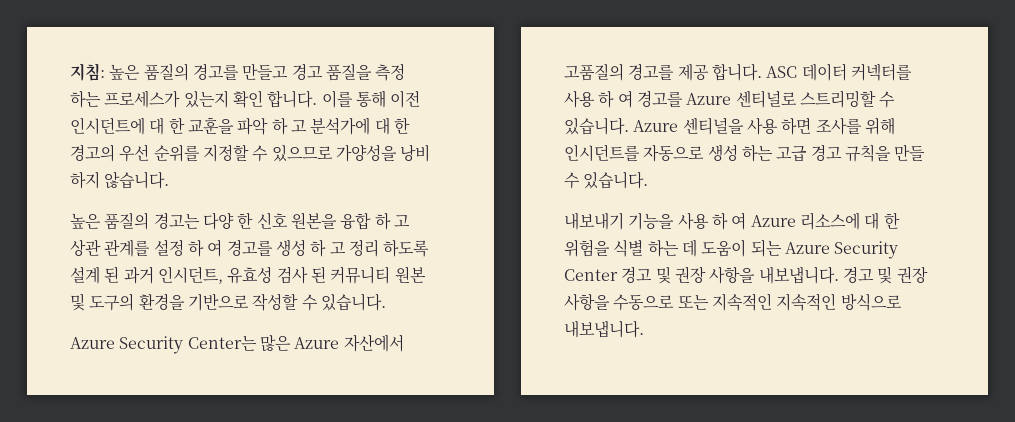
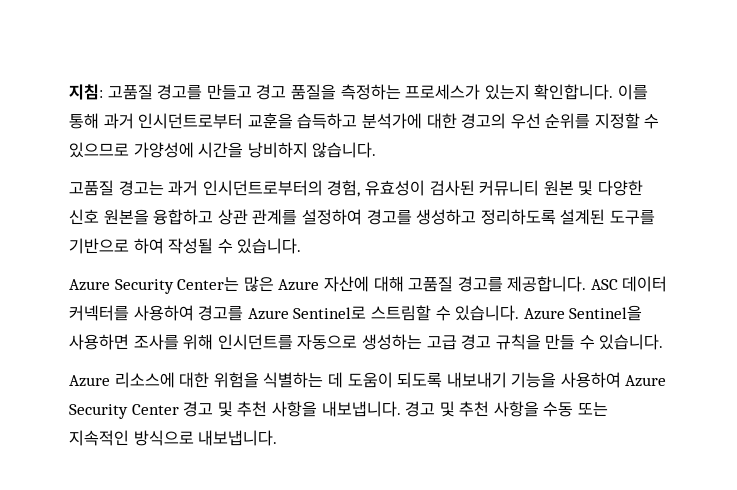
[109,63,189,81] 높은 품질의 -> [107,84,153,100] 고품질
[375,63,406,81] [70,90,421,108] [70,117,410,135] 측정 하는 프로세스가 있는지 확인 합니다. 이를 통해 이전 인시던트에 대 한 교훈을 파악 하 고 분석가에 대 한 -> [340,84,648,100] [69,113,457,129] 측정하는 프로세스가 있는지 확인합니다. 이를 통해 과거 인시던트로부터 교훈을 습득하고 분석가에 대한
[335,144,431,162] [70,171,170,189] [70,212,410,230] [70,239,430,257] [70,266,426,284] [70,293,299,311] 가양성을 낭비 하지 않습니다. // 높은 품질의 경고는 다양 한 신호 원본을 융합 하 고 상관 관계를 설정 하 여 경고를 생성 하 고 정리 하도록 설계 된 과거 인시던트, 유효성 검사 된 커뮤니티 원본 및 도구의 환경을 기반으로 작성할 -> [133,142,377,158] [69,180,643,197] [69,209,655,225] [69,238,214,254] 가양성에 시간을 낭비하지 않습니다. // 고품질 경고는 과거 인시던트로부터의 경험, 유효성이 검사된 커뮤니티 원본 및 다양한 신호 원본을 융합하고 상관 관계를 설정하여 경고를 생성하고 정리하도록 설계된 도구를 기반으로 하여 작성될
[343,334,404,352] [564,63,912,81] [564,90,896,108] [564,117,812,135] 자산에서 고품질의 경고를 제공 합니다. ASC 데이터 커넥터를 사용 하 여 경고를 Azure 센티널로 스트리밍할 수 있습니다. Azure 센티널을 사용 하면 -> [323,276,668,292] [69,305,643,321] [69,334,129,350] 자산에 대해 고품질 경고를 제공합니다. ASC 데이터 커넥터를 사용하여 경고를 Azure Sentinel로 스트림할 수 있습니다. Azure Sentinel을 사용하면
[707,144,773,162] 생성 하는 -> [361,334,422,350] 생성하는
[564,212,900,230] [564,239,782,257] 내보내기 기능을 사용 하 여 Azure 리소스에 대 한 위험을 식별 하는 데 도움이 되는 -> [69,372,621,388] Azure 리소스에 대한 위험을 식별하는 데 도움이 되도록 내보내기 기능을 사용하여
[674,266,706,283] 권장 -> [237,401,268,417] 추천
[896,266,928,283] [564,293,675,311] 권장 사항을 수동으로 -> [459,401,574,417] 추천 사항을 수동
[776,293,837,311] 지속적인 -> (129, 438) none

